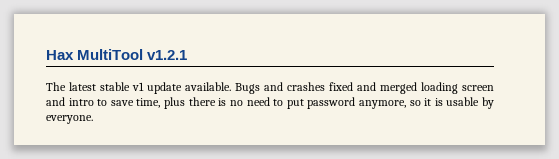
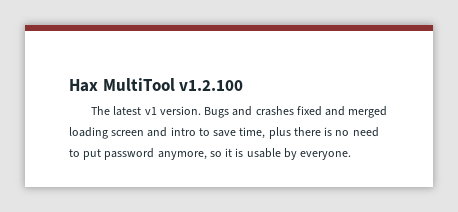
[147,50,188,60] v1.2.1 -> [179,80,244,91] v1.2.100
[100,82,231,94] stable v1 update available. -> [144,106,201,115] v1 version.

